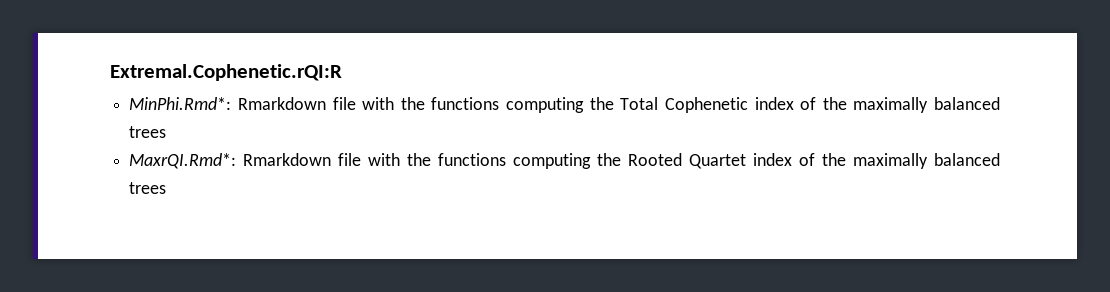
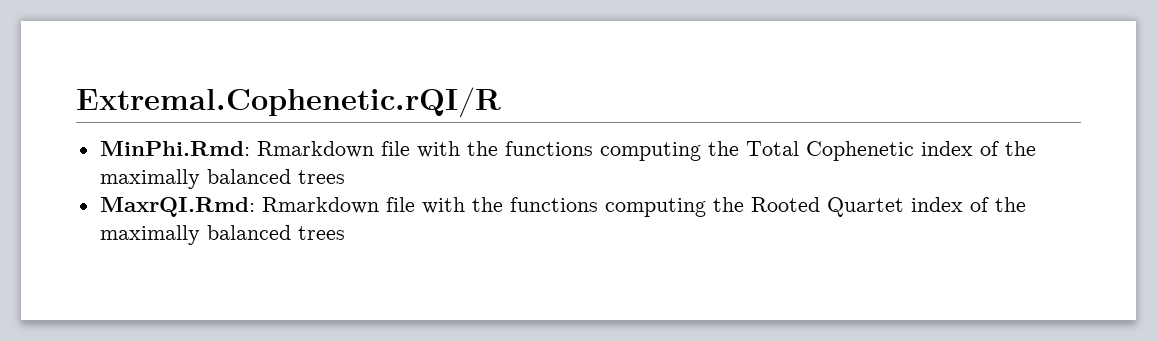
[110,64,342,81] [129,97,232,110] Extremal.Cophenetic.rQI:R // MinPhi.Rmd*: -> [76,87,501,118] [99,141,250,156] Extremal.Cophenetic.rQI/R // MinPhi.Rmd:
[129,153,237,169] MaxrQI.Rmd*: -> [99,197,255,217] MaxrQI.Rmd:

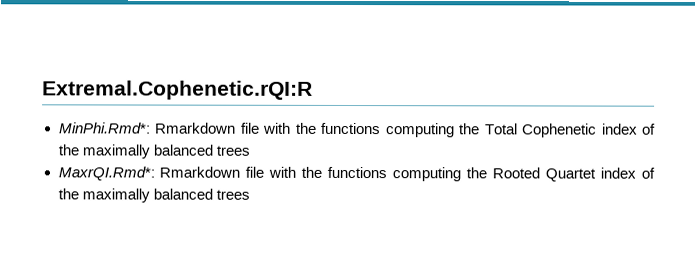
[76,87,501,118] [99,141,250,156] Extremal.Cophenetic.rQI/R // MinPhi.Rmd: -> [42,80,313,100] [58,122,151,134] Extremal.Cophenetic.rQI:R // MinPhi.Rmd*:
[99,197,255,217] MaxrQI.Rmd: -> [57,166,155,181] MaxrQI.Rmd*:

